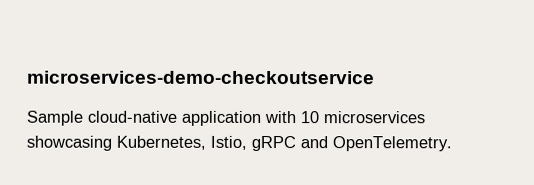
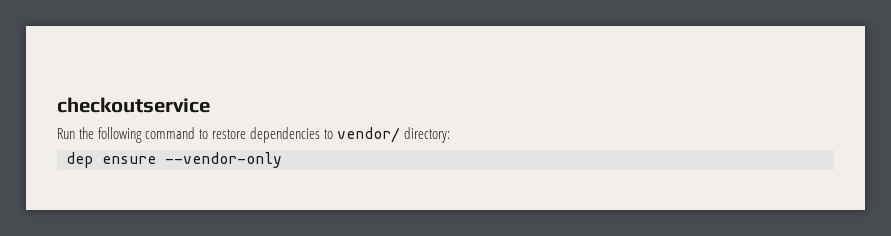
[27,70,375,85] [26,110,425,126] [26,135,452,152] microservices-demo-checkoutservice // Sample cloud-native application with 10 microservices showcasing Kubernetes, Istio, gRPC and OpenTelemetry. -> [57,97,210,113] [57,127,451,143] [66,152,282,168] checkoutservice // Run the following command to restore dependencies to vendor/ directory: // dep ensure --vendor-only

